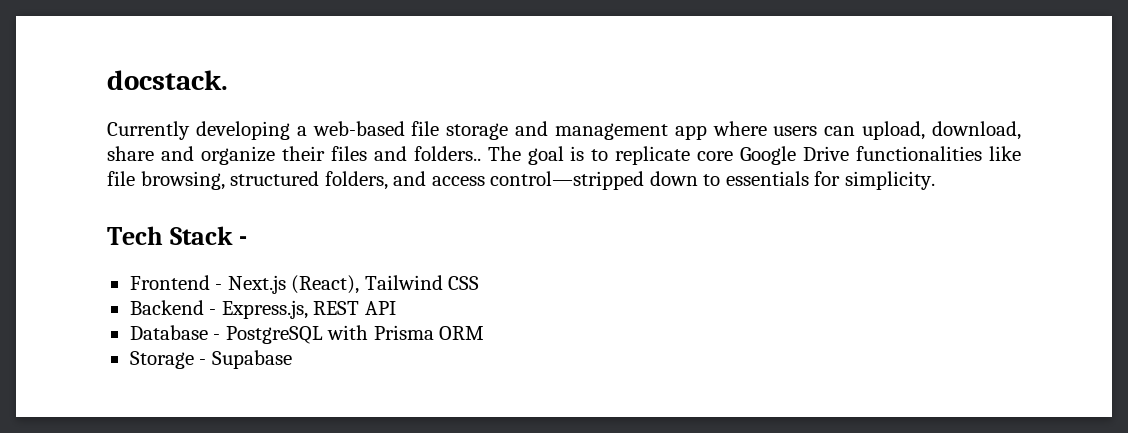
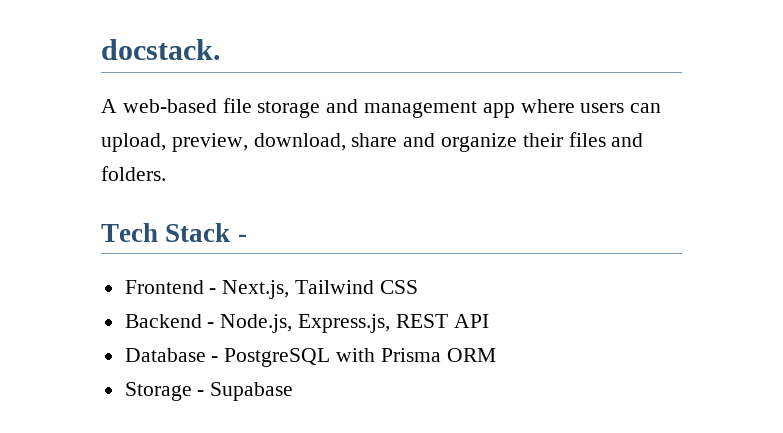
[107,121,307,140] Currently developing a -> [101,99,117,113] A
(926, 130) none -> [171,133,248,152] preview,
[413,146,1021,165] [107,171,935,190] folders.. The goal is to replicate core Google Drive functionalities like file browsing, structured folders, and access control—stripped down to essentials for simplicity. -> [101,166,166,181] folders.
[227,275,360,294] Next.js (React), -> [222,280,290,299] Next.js,
(217, 312) none -> [220,314,293,333] Node.js,

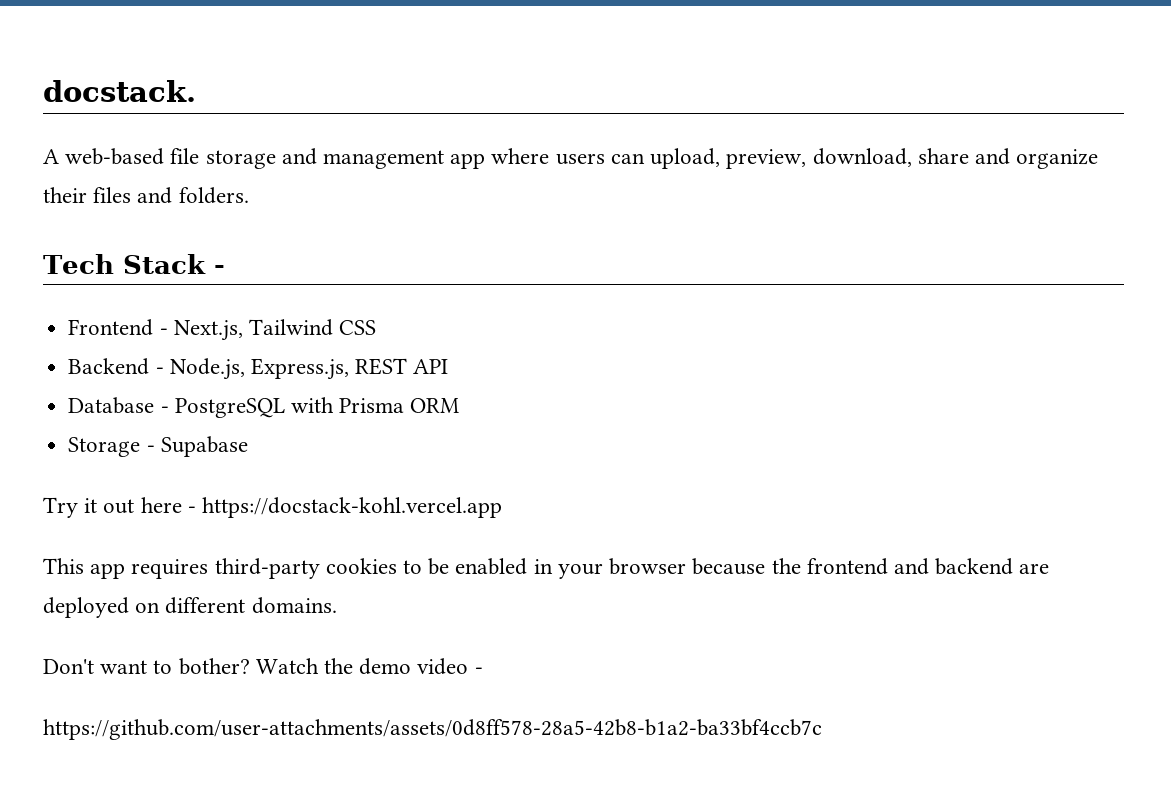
(294, 391) none -> [43,497,503,518] [43,558,1050,579] [43,597,337,618] [43,658,483,675] [43,719,822,740] // Try it out here - https://docstack-kohl.vercel.app // This app requires third-party cookies to be enabled in your browser because the frontend and backend are deployed on different domains. // Don't want to bother? Watch the demo video - // https://github.com/user-attachments/assets/0d8ff578-28a5-42b8-b1a2-ba33bf4ccb7c

